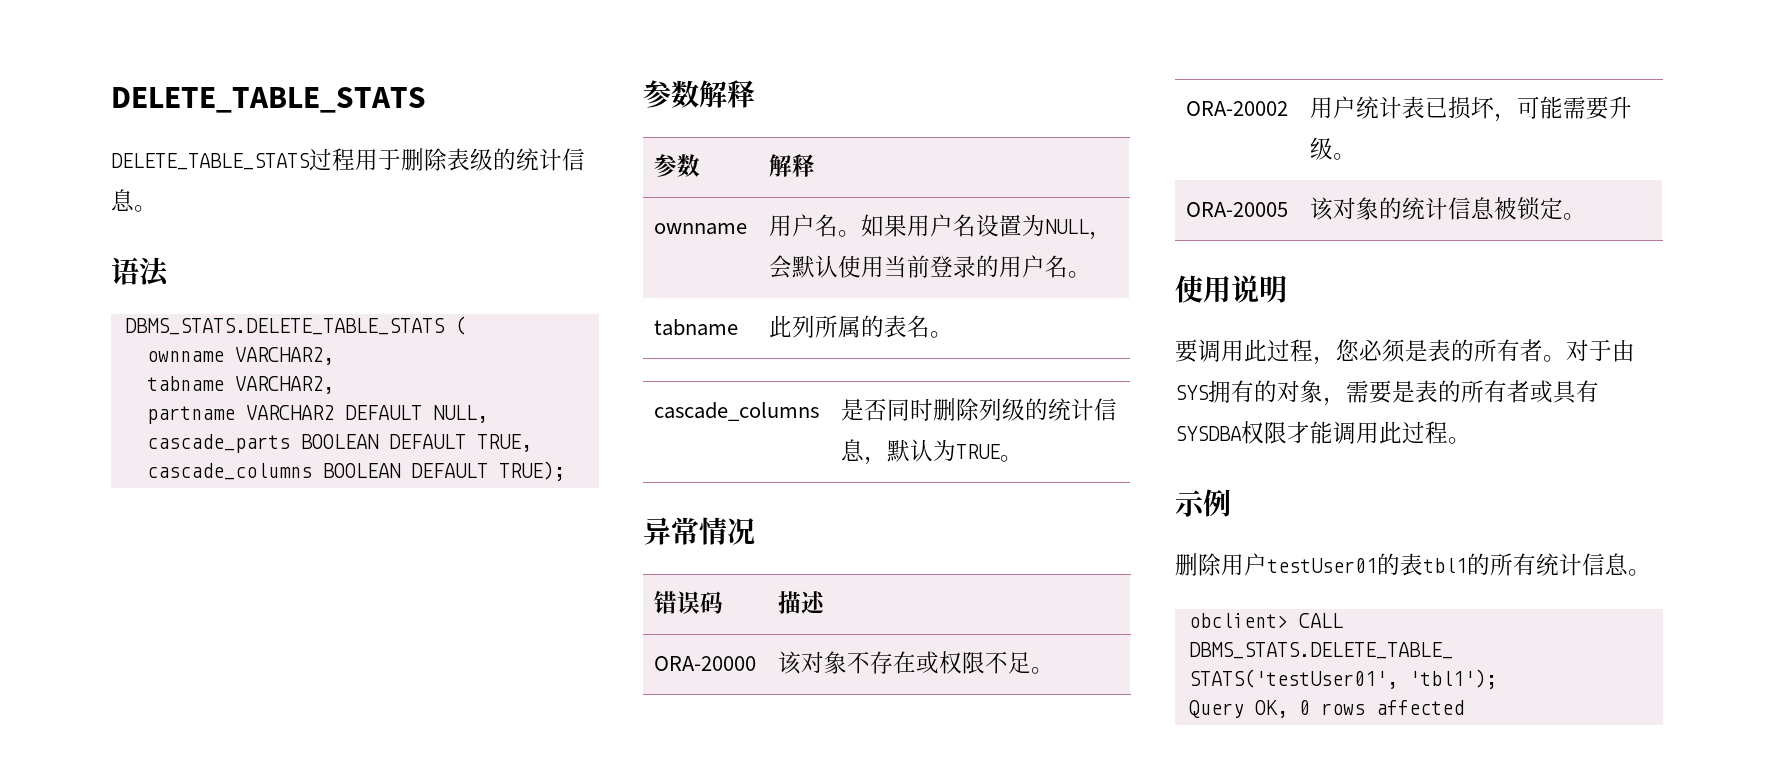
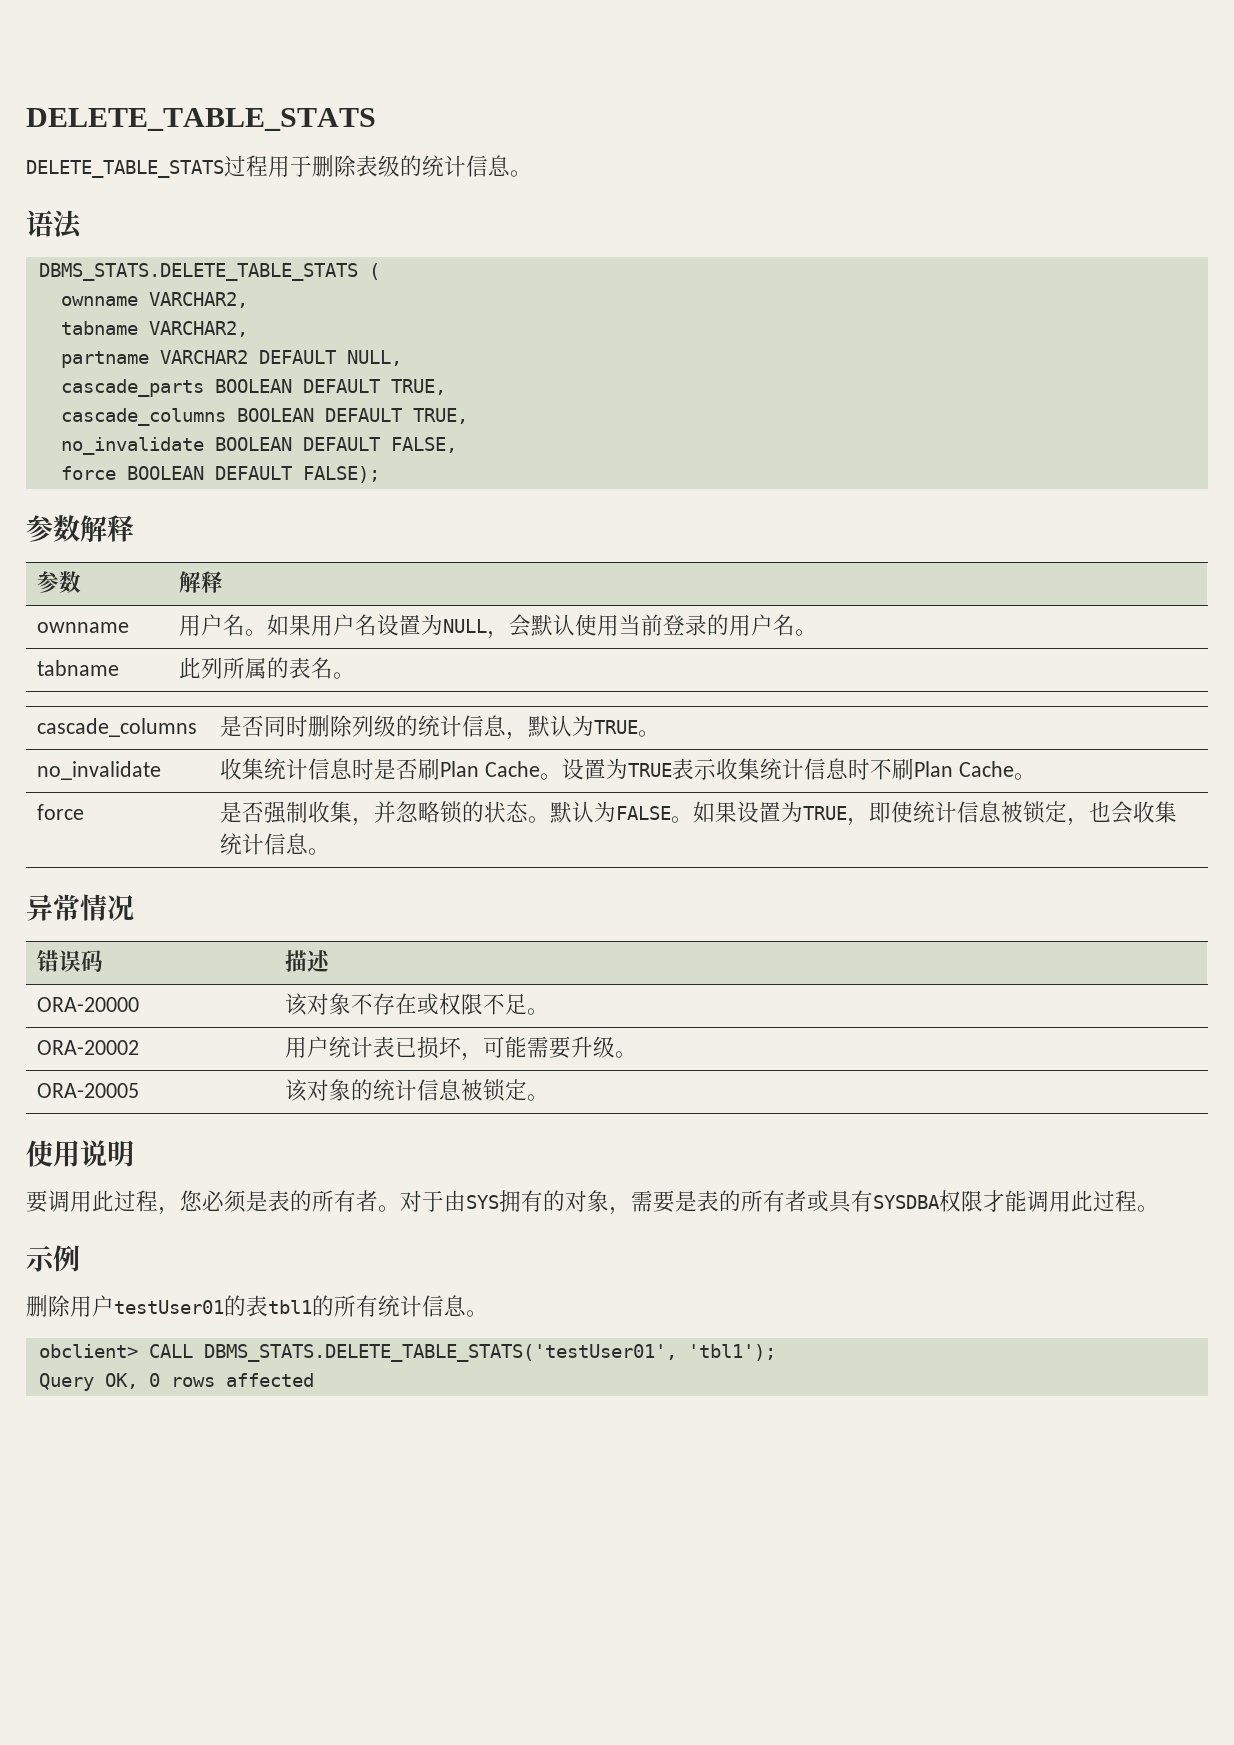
[498,461,565,481] TRUE); -> [412,408,468,424] [60,437,457,455] [60,466,380,483] TRUE, // no_invalidate BOOLEAN DEFAULT FALSE, // force BOOLEAN DEFAULT FALSE);
(1023, 458) none -> [37,761,162,780] [220,758,1037,780] [37,804,85,820] [220,801,1178,826] [220,833,331,855] // no_invalidate | 收集统计信息时是否刷Plan Cache。设置为TRUE表示收集统计信息时不刷Plan Cache。 // force | 是否强制收集，并忽略锁的状态。默认为FALSE。如果设置为TRUE，即使统计信息被锁定，也会收集统计信息。

